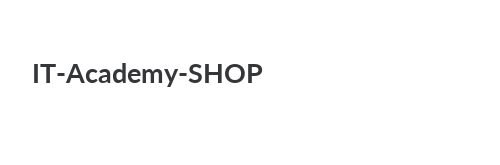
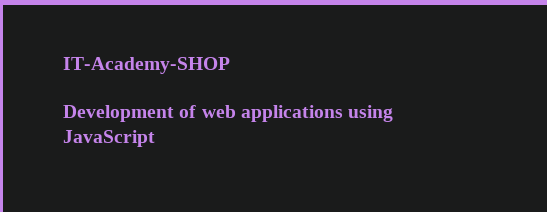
(263, 75) none -> [63,105,394,122] [63,130,155,147] // Development of web applications using JavaScript

